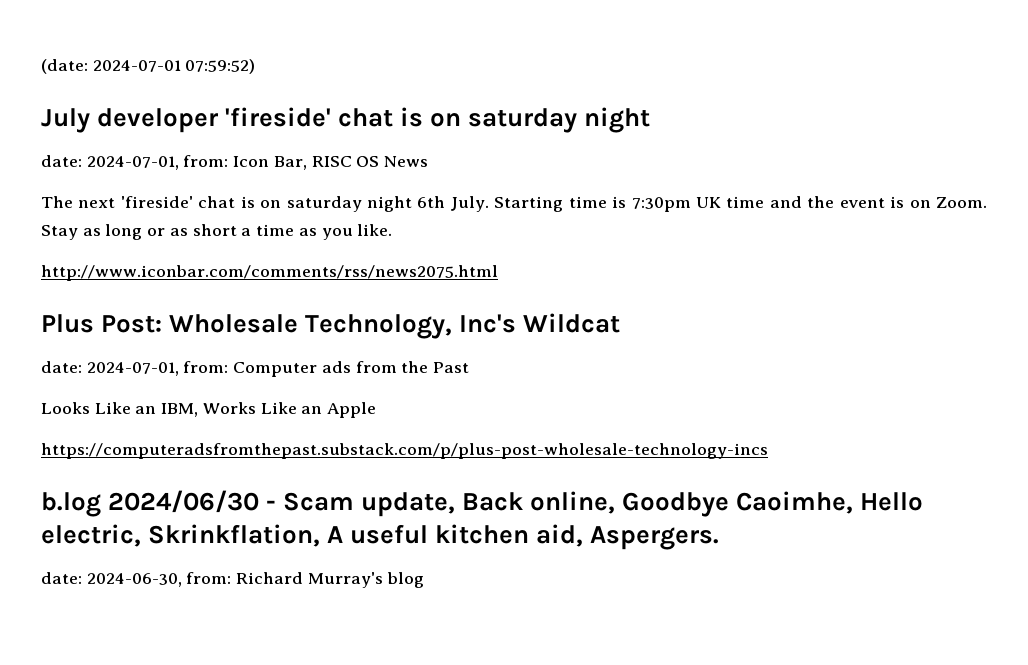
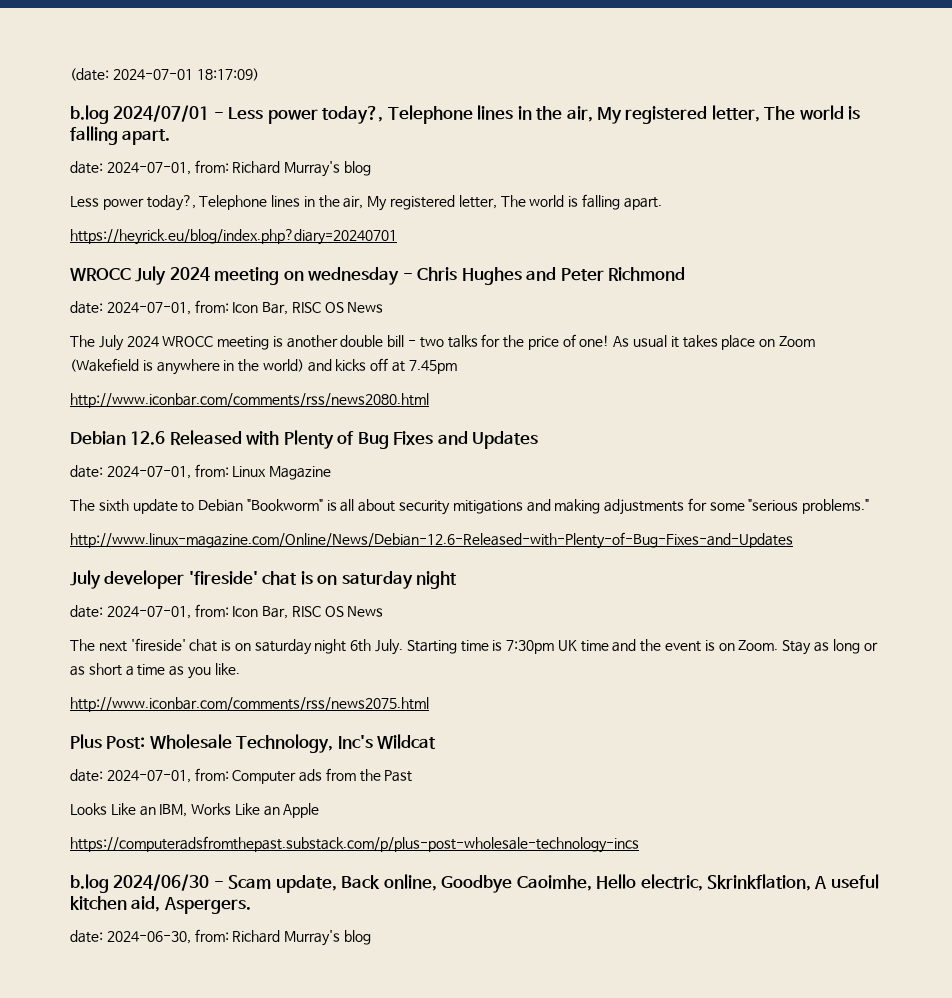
[185,59,256,74] 07:59:52) -> [196,68,259,81] [70,105,861,124] [70,126,171,145] [70,160,371,177] [70,194,662,211] [70,229,397,245] [70,266,685,285] [70,300,384,315] [70,334,815,351] [70,358,457,375] [70,393,429,408] [70,430,539,449] [70,464,332,480] [70,498,870,515] [70,532,793,549] 18:17:09) // b.log 2024/07/01 - Less power today?, Telephone lines in the air, My registered letter, The world is falling apart. // date: 2024-07-01, from: Richard Murray's blog // Less power today?, Telephone lines in the air, My registered letter, The world is falling apart. // https://heyrick.eu/blog/index.php?diary=20240701 // WROCC July 2024 meeting on wednesday - Chris Hughes and Peter Richmond // date: 2024-07-01, from: Icon Bar, RISC OS News // The July 2024 WROCC meeting is another double bill - two talks for the price of one! As usual it takes place on Zoom (Wakefield is anywhere in the world) and kicks off at 7.45pm // http://www.iconbar.com/comments/rss/news2080.html // Debian 12.6 Released with Plenty of Bug Fixes and Updates // date: 2024-07-01, from: Linux Magazine // The sixth update to Debian "Bookworm" is all about security mitigations and making adjustments for some "serious problems." // http://www.linux-magazine.com/Online/News/Debian-12.6-Released-with-Plenty-of-Bug-Fixes-and-Updates

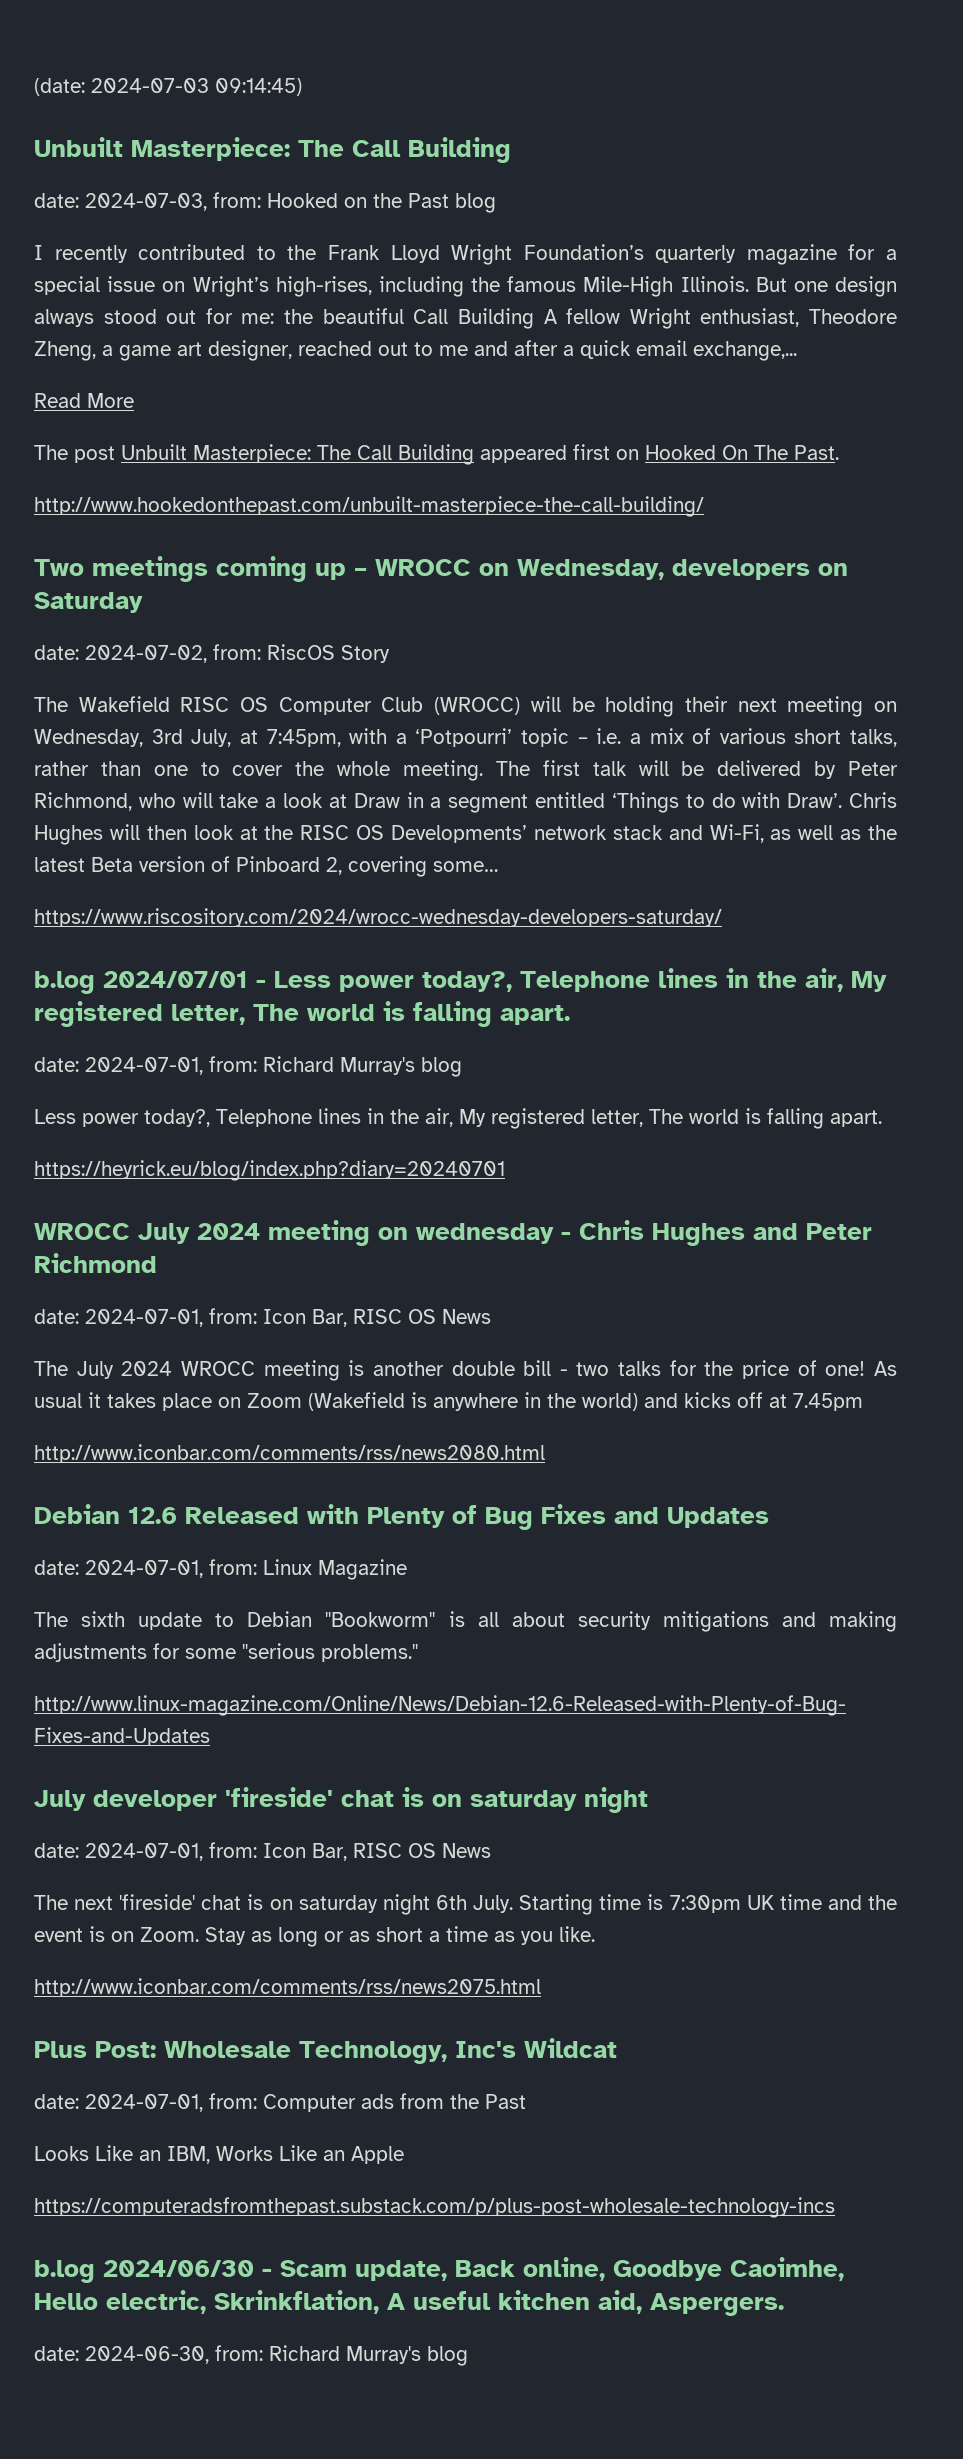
[112,68,259,81] 2024-07-01 18:17:09) -> [91,78,302,96] [34,137,511,163] [34,192,496,213] [34,244,898,265] [34,276,897,297] [34,308,898,329] [34,340,797,361] [34,393,134,408] [34,444,839,465] [34,496,704,517] [34,556,848,582] [34,592,143,613] [34,644,390,663] [34,696,898,717] [34,728,897,747] [34,760,899,781] [34,792,898,813] [34,824,897,845] [34,856,499,877] [34,908,722,927] 2024-07-03 09:14:45) // Unbuilt Masterpiece: The Call Building // date: 2024-07-03, from: Hooked on the Past blog // I recently contributed to the Frank Lloyd Wright Foundation’s quarterly magazine for a special issue on Wright’s high-rises, including the famous Mile-High Illinois. But one design always stood out for me: the beautiful Call Building A fellow Wright enthusiast, Theodore Zheng, a game art designer, reached out to me and after a quick email exchange,... // Read More // The post Unbuilt Masterpiece: The Call Building appeared first on Hooked On The Past. // http://www.hookedonthepast.com/unbuilt-masterpiece-the-call-building/ // Two meetings coming up – WROCC on Wednesday, developers on Saturday // date: 2024-07-02, from: RiscOS Story // The Wakefield RISC OS Computer Club (WROCC) will be holding their next meeting on Wednesday, 3rd July, at 7:45pm, with a ‘Potpourri’ topic – i.e. a mix of various short talks, rather than one to cover the whole meeting. The first talk will be delivered by Peter Richmond, who will take a look at Draw in a segment entitled ‘Things to do with Draw’. Chris Hughes will then look at the RISC OS Developments’ network stack and Wi-Fi, as well as the latest Beta version of Pinboard 2, covering some… // https://www.riscository.com/2024/wrocc-wednesday-developers-saturday/

